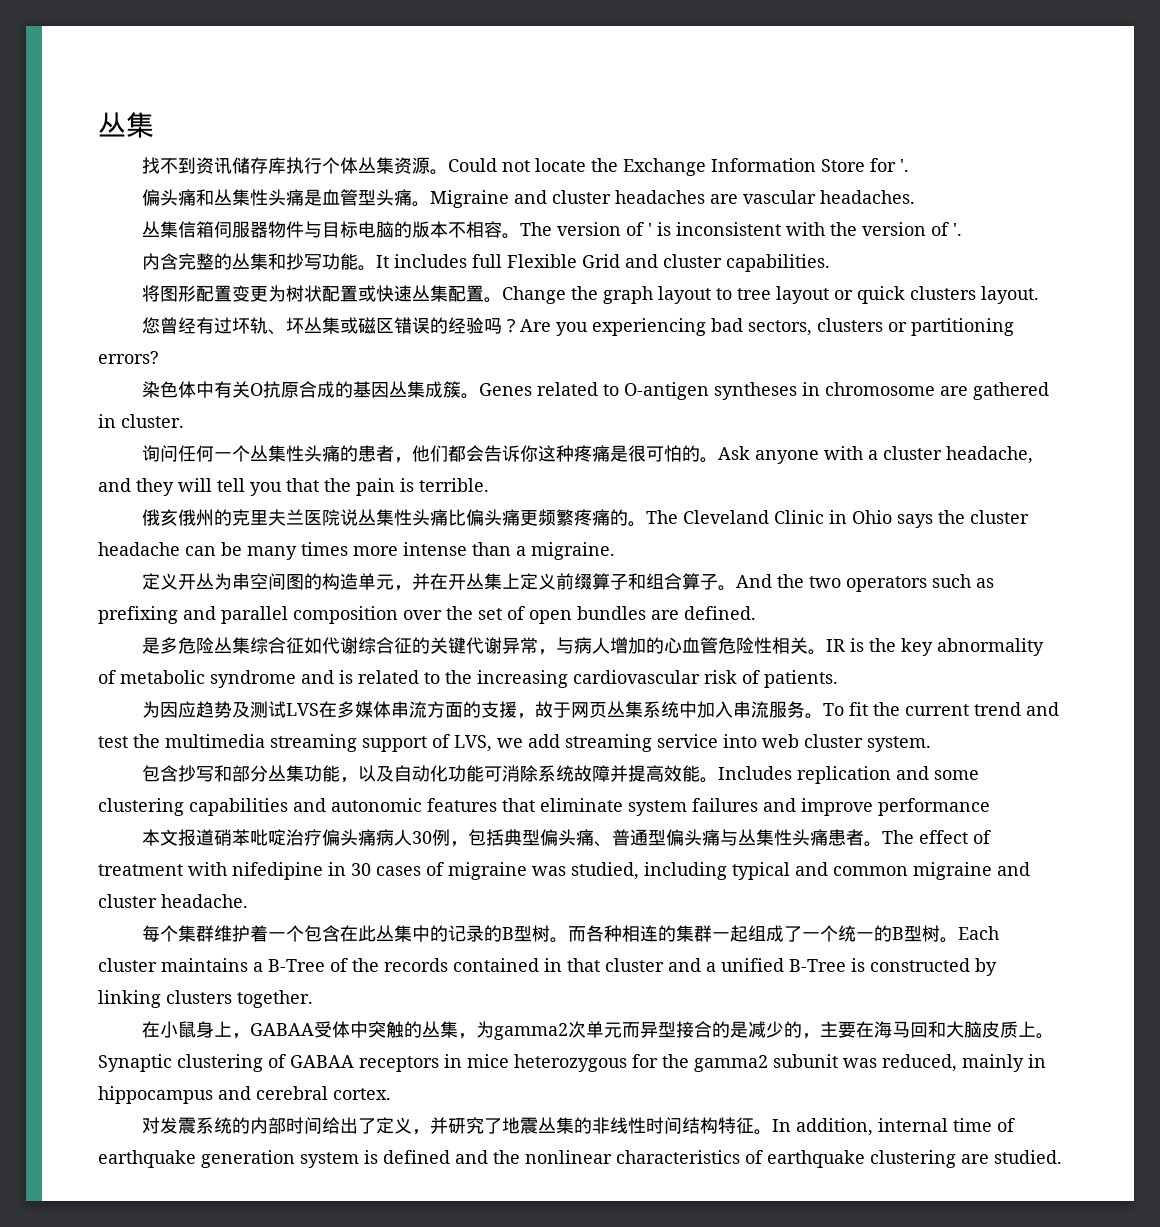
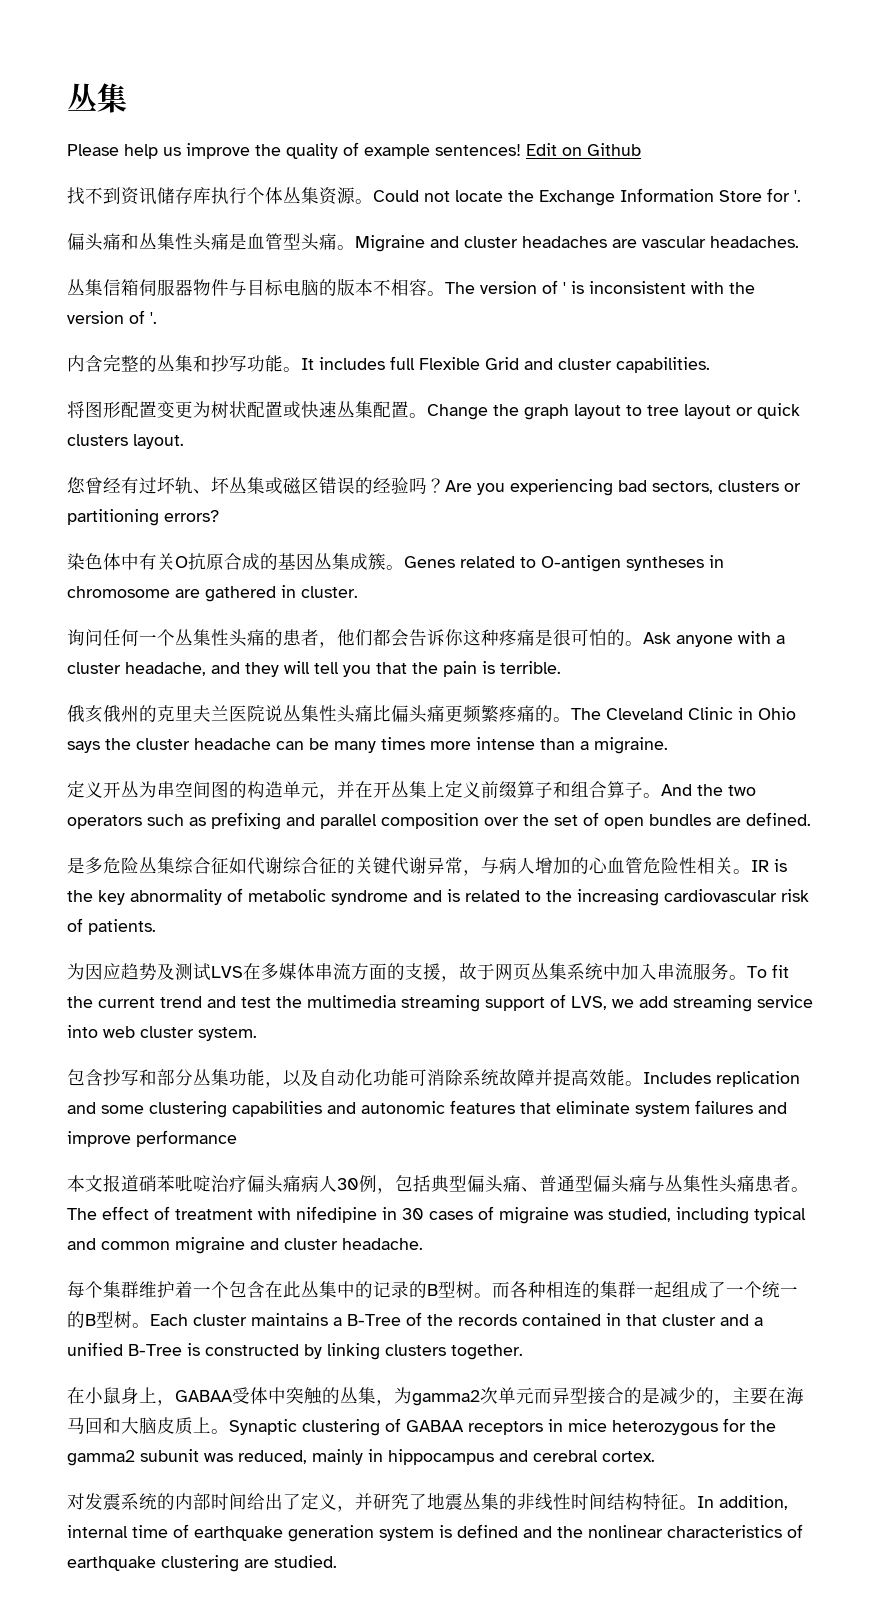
[98,112,154,138] 丛集 -> [67,83,127,113] [67,142,641,159] 丛集 // Please help us improve the quality of example sentences! Edit on Github

